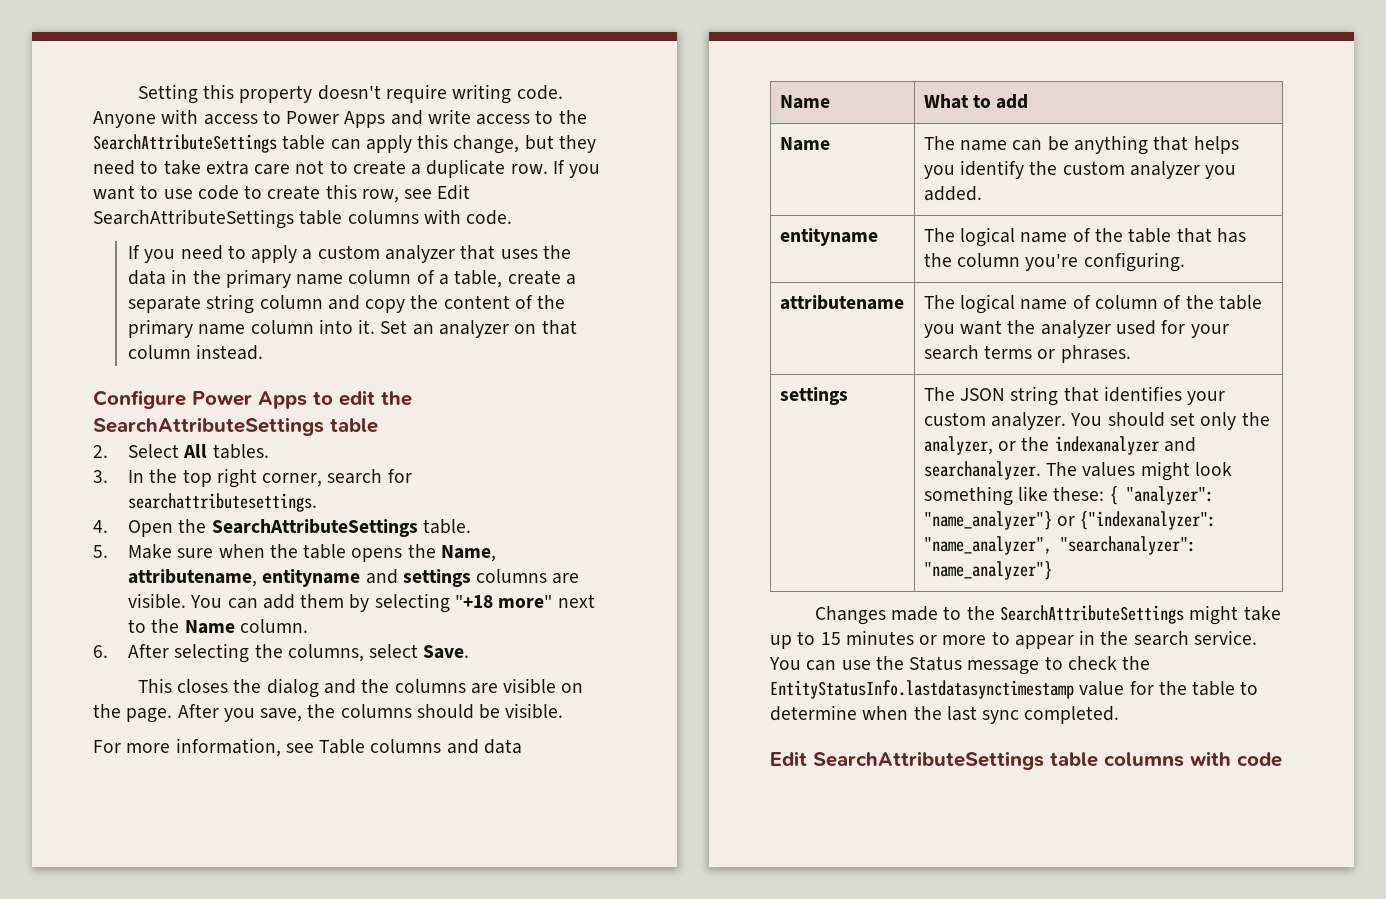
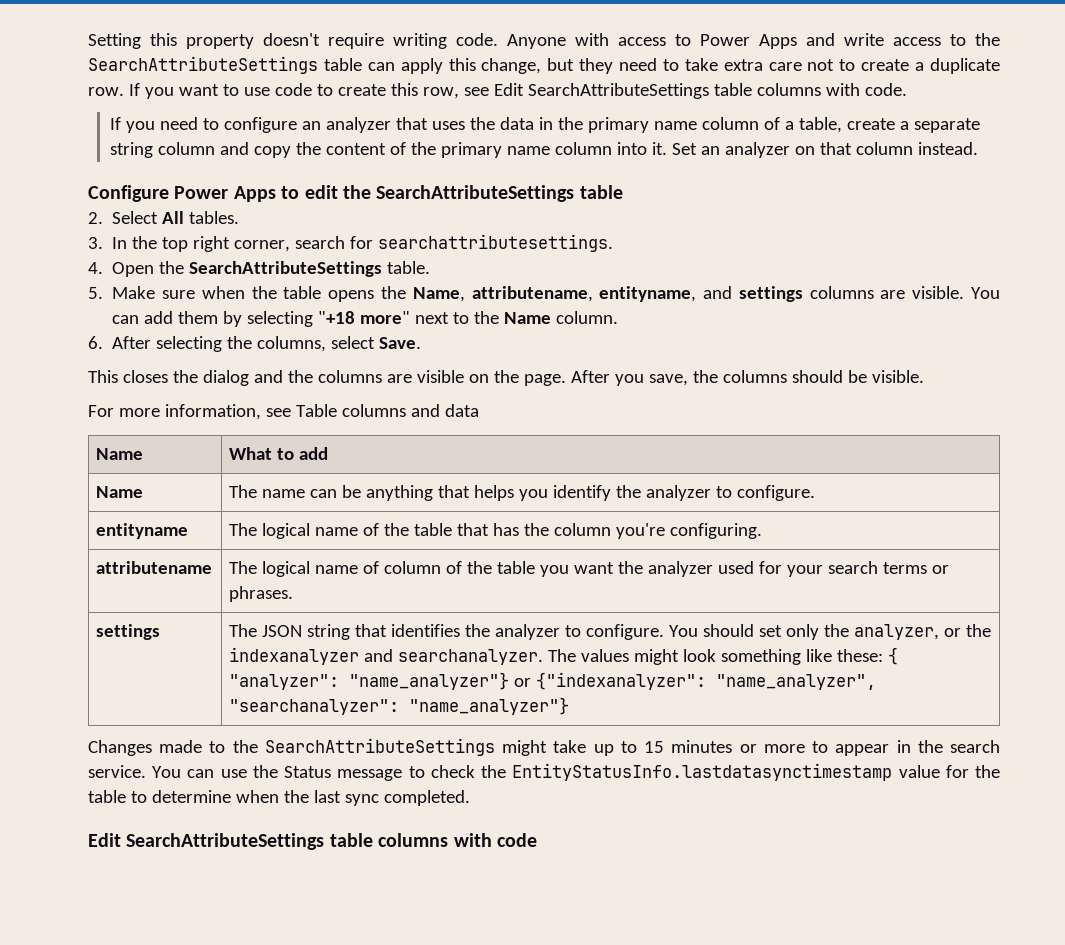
[251,245,380,263] apply a custom -> [223,117,321,133] configure an
[262,569,361,587] entityname -> [599,286,697,302] entityname,
[1062,161,1237,179] [923,186,982,201] custom analyzer you added. -> [646,485,816,501] analyzer to configure.
[1187,391,1226,405] [923,412,1067,430] your custom analyzer. -> [465,624,665,640] the analyzer to configure.

